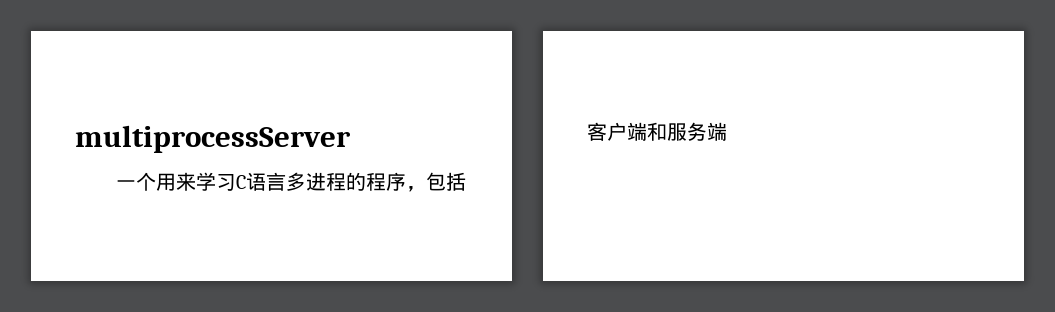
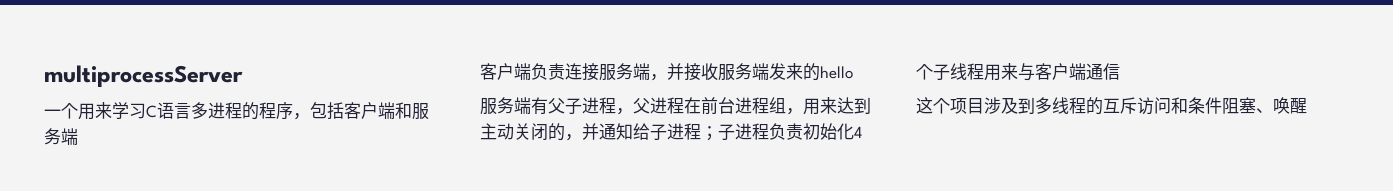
(727, 131) none -> [480,63,853,81] [480,97,871,115] [480,123,862,141] [916,63,1120,81] [916,97,1307,115] // 客户端负责连接服务端，并接收服务端发来的hello // 服务端有父子进程，父进程在前台进程组，用来达到主动关闭的，并通知给子进程；子进程负责初始化4个子线程用来与客户端通信 // 这个项目涉及到多线程的互斥访问和条件阻塞、唤醒

